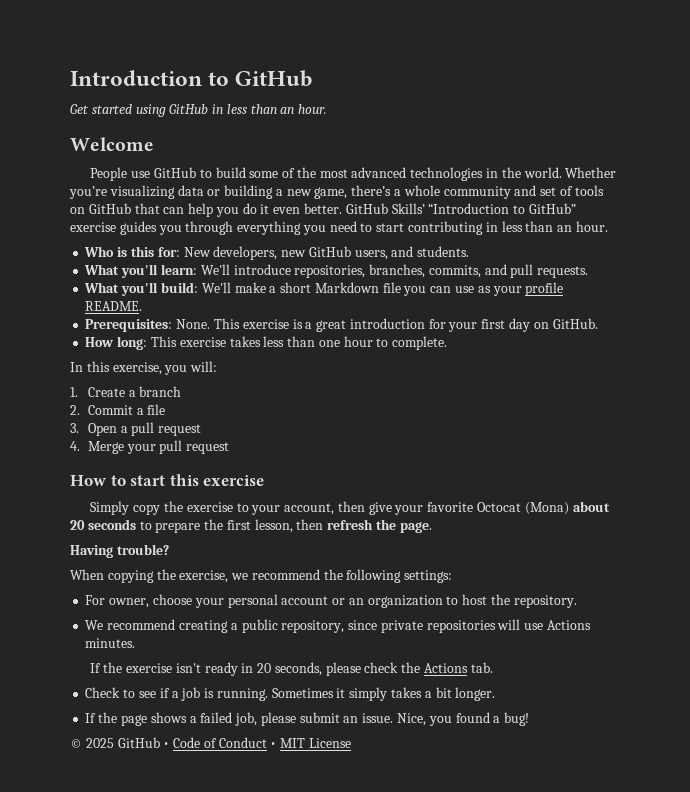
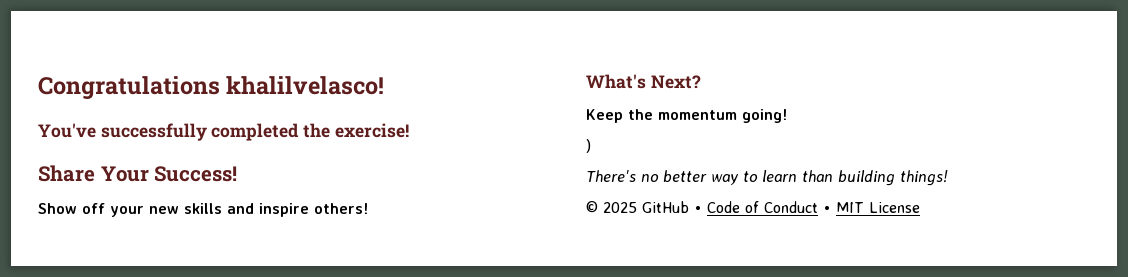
[70,70,313,87] [70,104,328,117] [70,137,154,151] [90,167,617,181] [69,185,604,199] [70,203,576,217] [70,221,608,235] [84,246,470,260] [84,264,589,278] [84,282,564,296] [85,301,143,311] [85,318,598,332] [85,336,448,350] [70,361,218,375] [70,386,182,397] [70,404,166,415] [70,422,202,436] [70,440,230,454] [70,474,265,486] [90,501,610,515] [70,519,432,533] [70,544,169,558] [70,569,453,583] [85,594,577,608] [85,619,591,633] [85,638,136,648] [90,662,493,676] [85,687,496,701] [85,712,530,726] Introduction to GitHub // Get started using GitHub in less than an hour. // Welcome // People use GitHub to build some of the most advanced technologies in the world. Whether you’re visualizing data or building a new game, there’s a whole community and set of tools on GitHub that can help you do it even better. GitHub Skills’ “Introduction to GitHub” exercise guides you through everything you need to start contributing in less than an hour. // Who is this for: New developers, new GitHub users, and students. // What you'll learn: We'll introduce repositories, branches, commits, and pull requests. // What you'll build: We'll make a short Markdown file you can use as your profile README. // Prerequisites: None. This exercise is a great introduction for your first day on GitHub. // How long: This exercise takes less than one hour to complete. // In this exercise, you will: // 1. Create a branch // 2. Commit a file // 3. Open a pull request // 4. Merge your pull request // How to start this exercise // Simply copy the exercise to your account, then give your favorite Octocat (Mona) about 20 seconds to prepare the first lesson, then refresh the page. // Having trouble? // When copying the exercise, we recommend the following settings: // For owner, choose your personal account or an organization to host the repository. // We recommend creating a public repository, since private repositories will use Actions minutes. // If the exercise isn't ready in 20 seconds, please check the Actions tab. // Check to see if a job is running. Sometimes it simply takes a bit longer. // If the page shows a failed job, please submit an issue. Nice, you found a bug! -> [38,76,385,100] [38,123,409,141] [38,165,238,182] [38,203,368,217] [586,74,701,89] [586,109,787,123] [586,139,591,153] [586,170,948,186] Congratulations khalilvelasco! // You've successfully completed the exercise! // Share Your Success! // Show off your new skills and inspire others! // What's Next? // Keep the momentum going! // ) // There's no better way to learn than building things!

